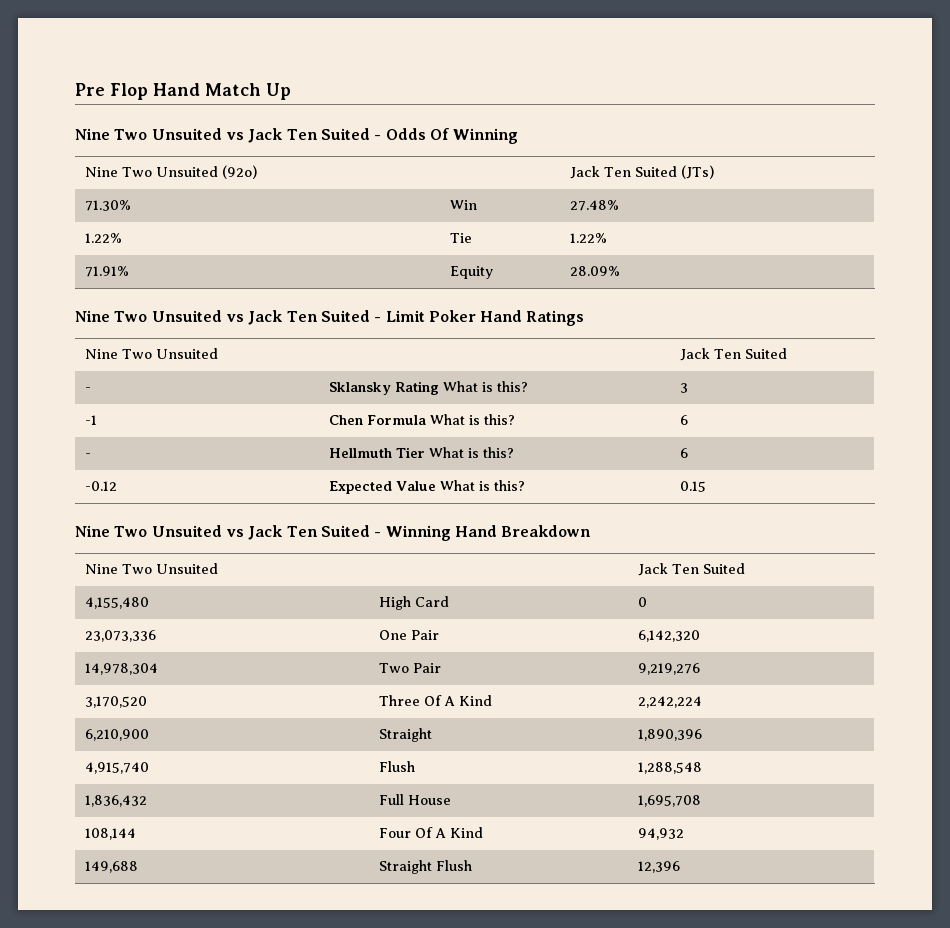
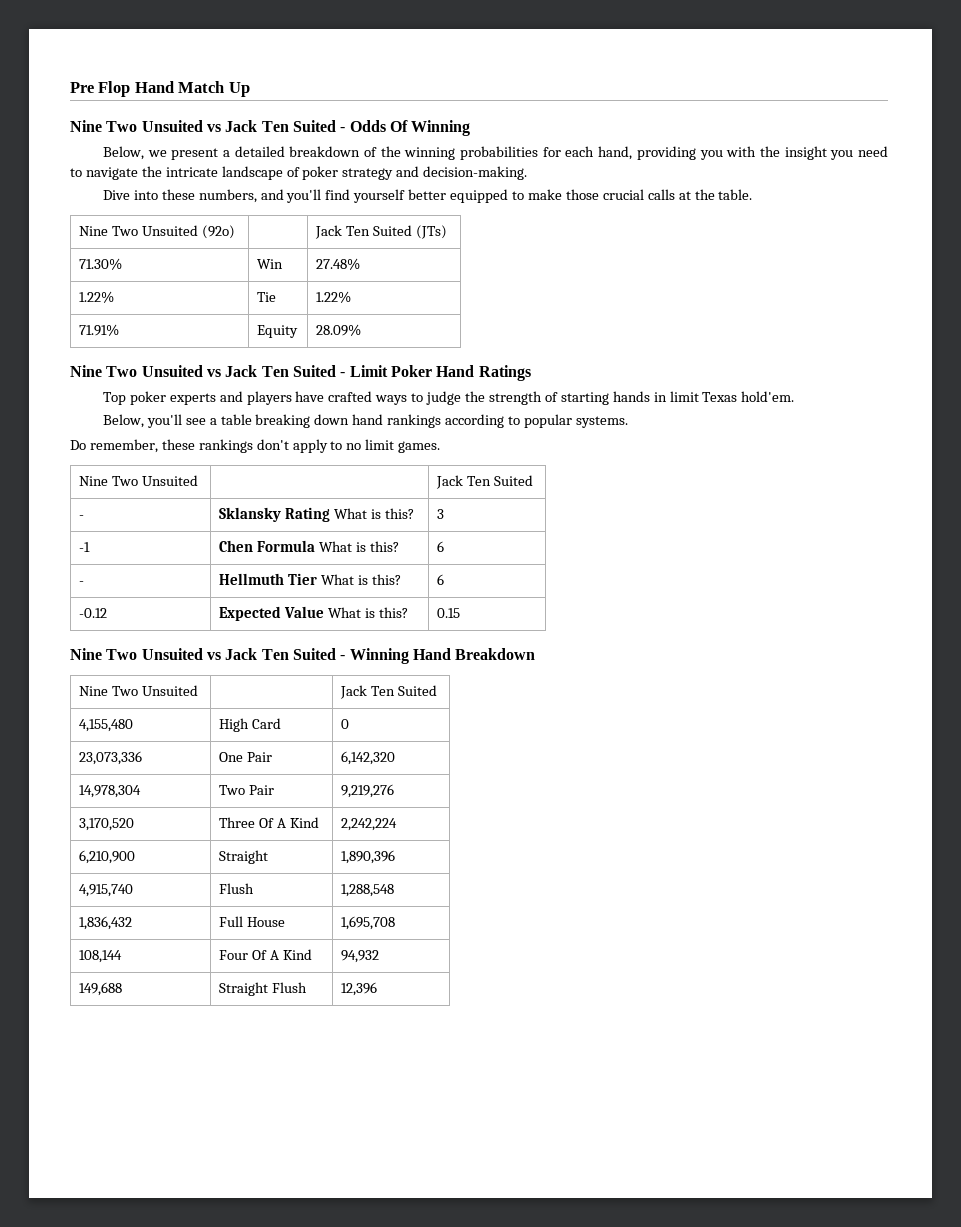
(519, 136) none -> [102,146,889,160] [70,166,528,180] [102,189,753,203] // Below, we present a detailed breakdown of the winning probabilities for each hand, providing you with the insight you need to navigate the intricate landscape of poker strategy and decision-making. // Dive into these numbers, and you'll find yourself better equipped to make those crucial calls at the table.
(585, 318) none -> [102,391,795,405] [102,414,628,428] [70,439,441,453] // Top poker experts and players have crafted ways to judge the strength of starting hands in limit Texas hold'em. // Below, you'll see a table breaking down hand rankings according to popular systems. // Do remember, these rankings don't apply to no limit games.

